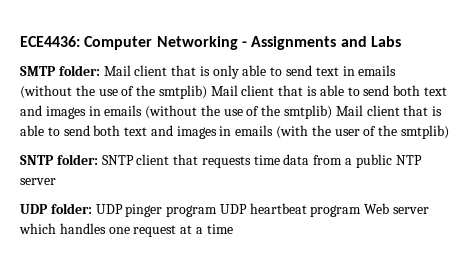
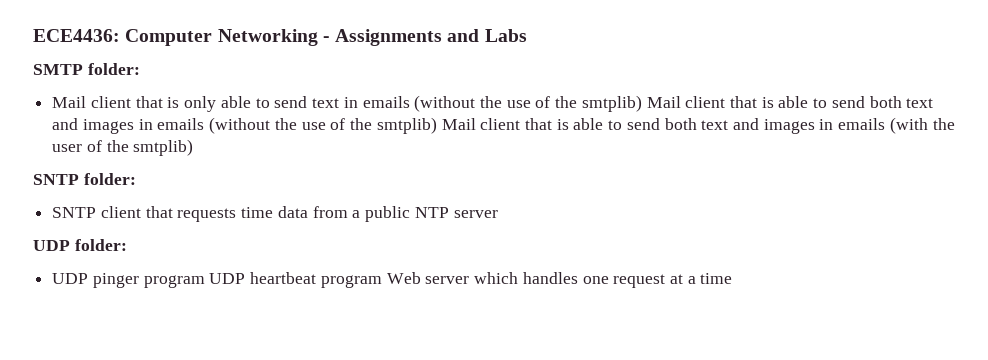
(100, 70) none -> (140, 69) //
(98, 159) none -> (136, 179) //
(92, 208) none -> (127, 245) //

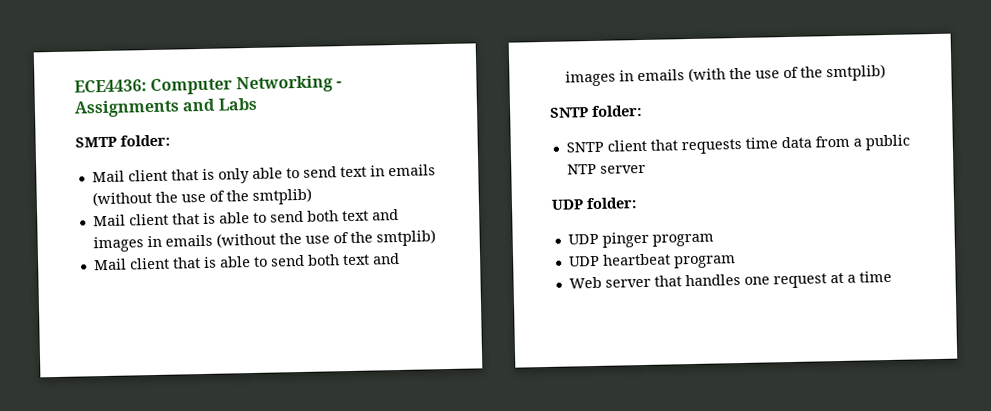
(642, 103) none -> (312, 196) //
(437, 125) none -> (436, 238) //
[52,144,83,152] user -> [754,70,780,79] use
(205, 281) none -> (714, 240) //
(382, 281) none -> (736, 262) //
[474,272,519,284] which -> [653,275,682,287] that

